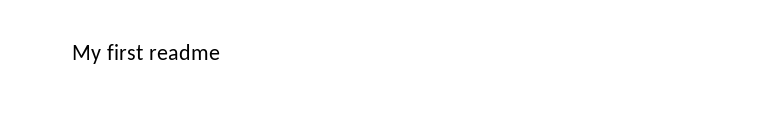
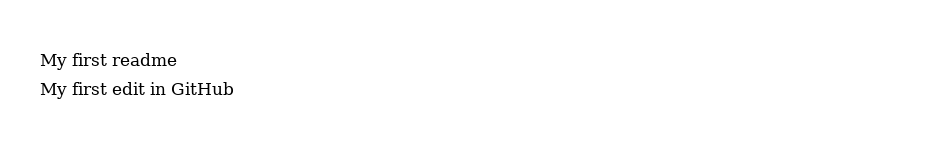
(220, 52) none -> [40,82,234,99] // My first edit in GitHub

